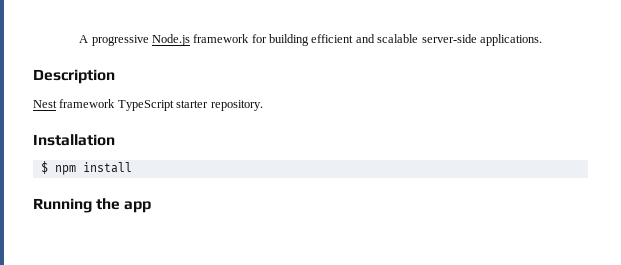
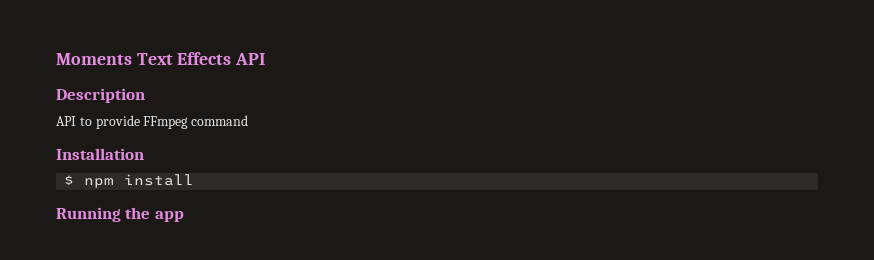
[79,34,542,46] [33,69,115,84] [33,99,263,111] A progressive Node.js framework for building efficient and scalable server-side applications. // Description // Nest framework TypeScript starter repository. -> [56,52,266,65] [56,88,145,103] [56,115,249,129] Moments Text Effects API // Description // API to provide FFmpeg command

